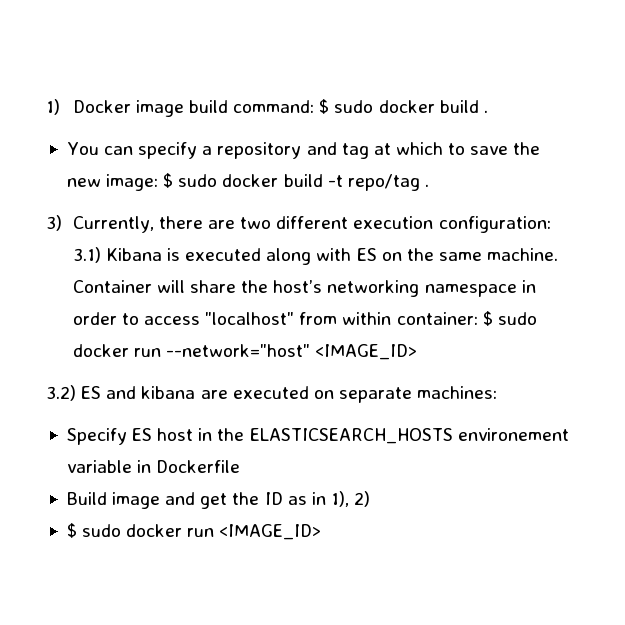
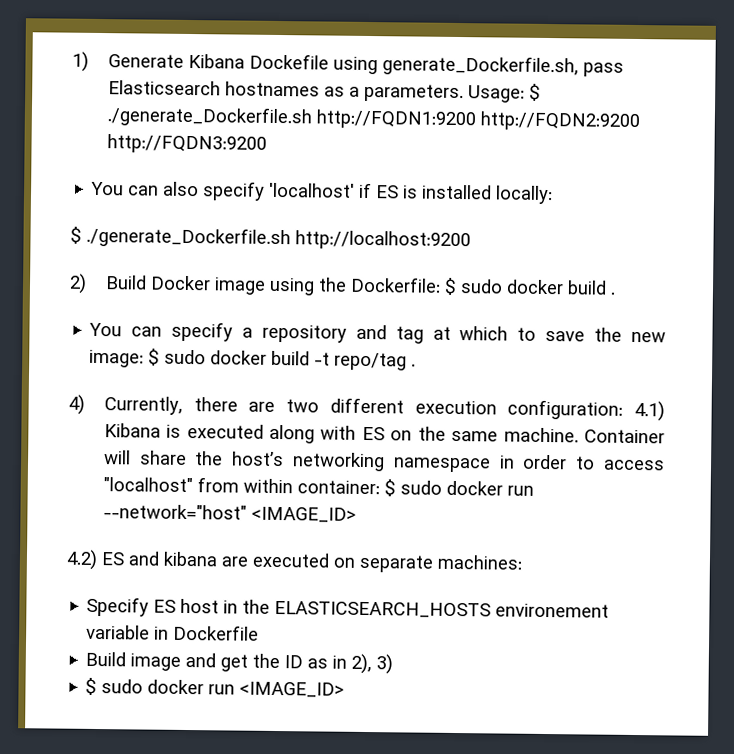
[72,100,315,117] Docker image build command: -> [107,53,624,77] [107,80,541,103] [106,106,640,132] [106,134,267,154] [91,181,554,205] [70,226,471,251] [69,273,441,296] Generate Kibana Dockefile using generate_Dockerfile.sh, pass Elasticsearch hostnames as a parameters. Usage: $ ./generate_Dockerfile.sh http://FQDN1:9200 http://FQDN2:9200 http://FQDN3:9200 // You can also specify 'localhost' if ES is installed locally: // $ ./generate_Dockerfile.sh http://localhost:9200 // 2) Build Docker image using the Dockerfile:
[46,215,62,231] 3) -> [68,394,85,415] 4)
[72,247,101,263] 3.1) -> [634,400,665,422] 4.1)
[46,385,76,401] 3.2) -> [66,549,98,570] 4.2)
[330,491,371,507] 1), 2) -> [351,653,394,675] 2), 3)

